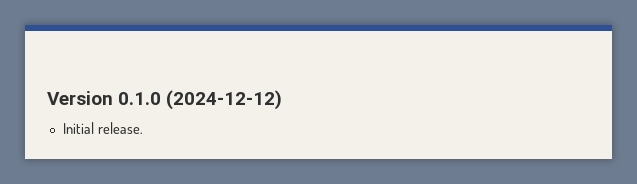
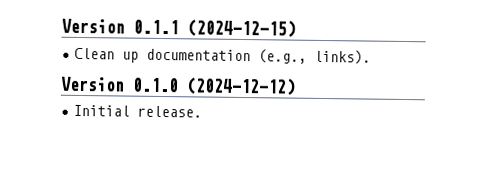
[47,91,113,105] Version -> [61,18,296,38] [74,47,372,65] [60,76,125,92] Version 0.1.1 (2024-12-15) // Clean up documentation (e.g., links). // Version

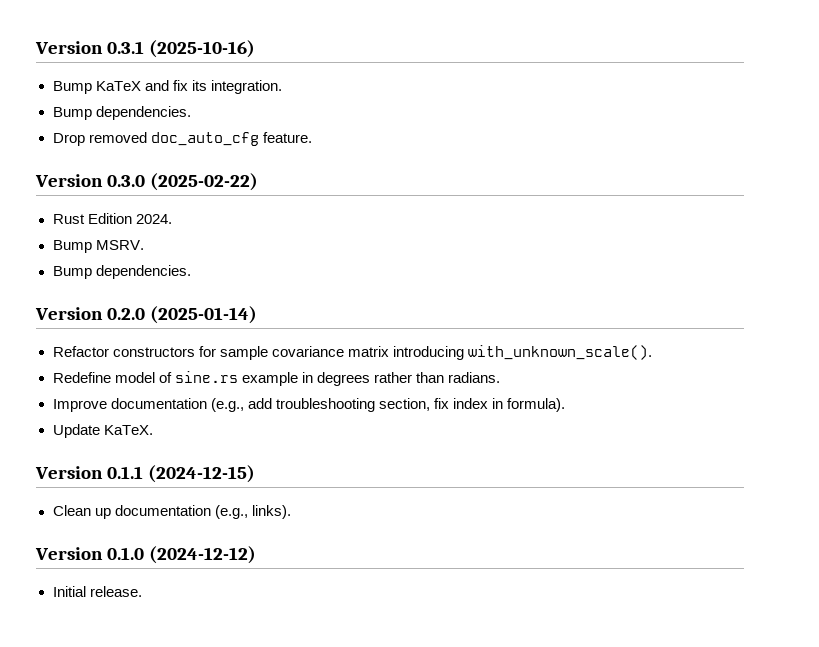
[61,18,125,34] Version -> [35,40,256,58] [52,80,282,94] [52,106,191,120] [52,132,312,146] [35,173,259,191] [52,213,172,224] [52,240,144,253] [52,265,191,279] [35,306,258,324] [52,345,652,360] [52,371,500,386] [52,398,565,412] [52,424,153,438] [35,466,103,479] Version 0.3.1 (2025-10-16) // Bump KaTeX and fix its integration. // Bump dependencies. // Drop removed doc_auto_cfg feature. // Version 0.3.0 (2025-02-22) // Rust Edition 2024. // Bump MSRV. // Bump dependencies. // Version 0.2.0 (2025-01-14) // Refactor constructors for sample covariance matrix introducing with_unknown_scale(). // Redefine model of sine.rs example in degrees rather than radians. // Improve documentation (e.g., add troubleshooting section, fix index in formula). // Update KaTeX. // Version

